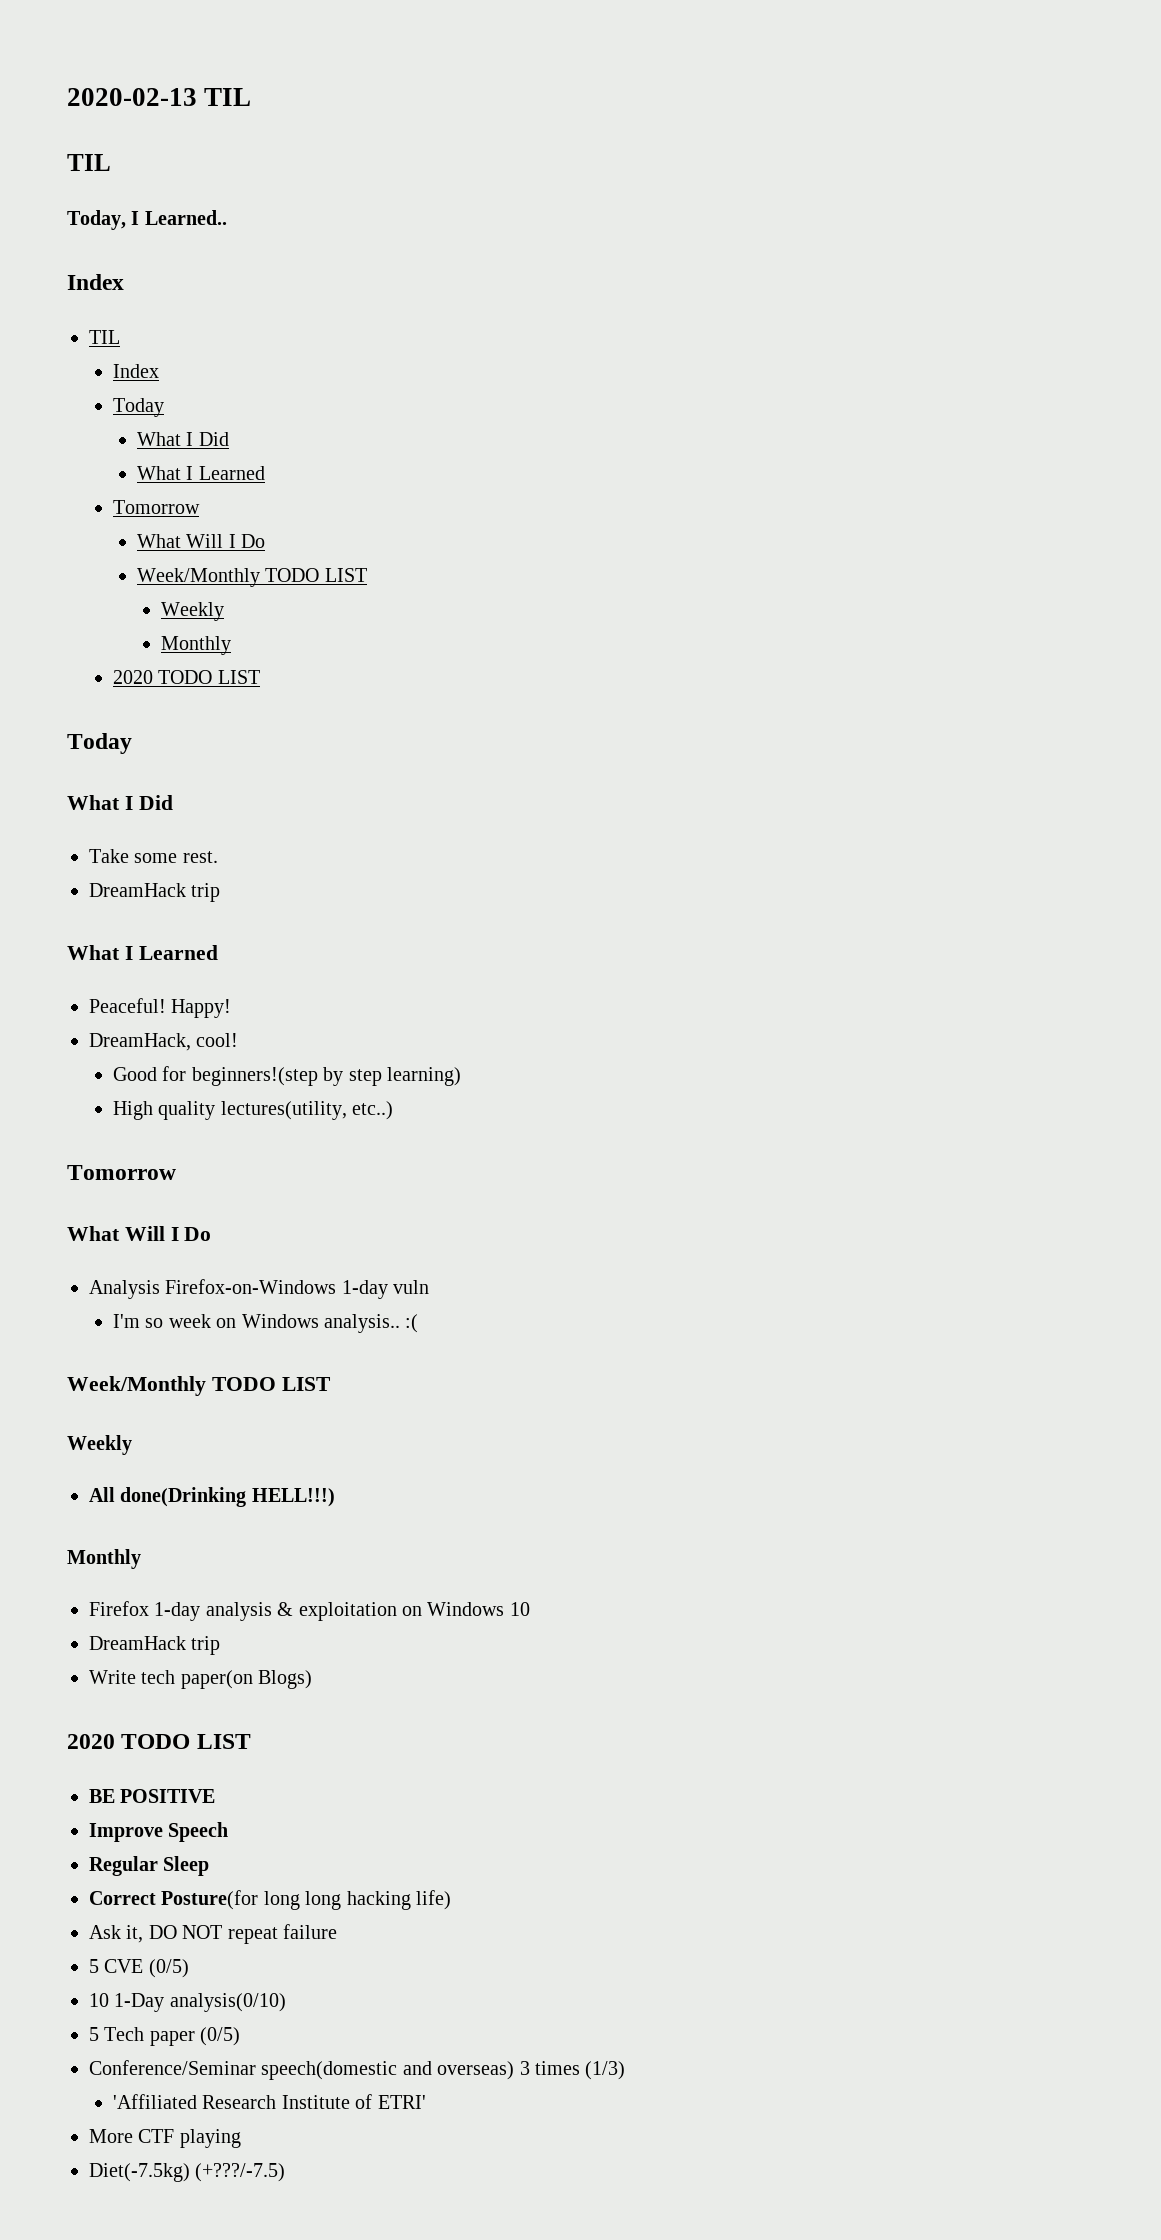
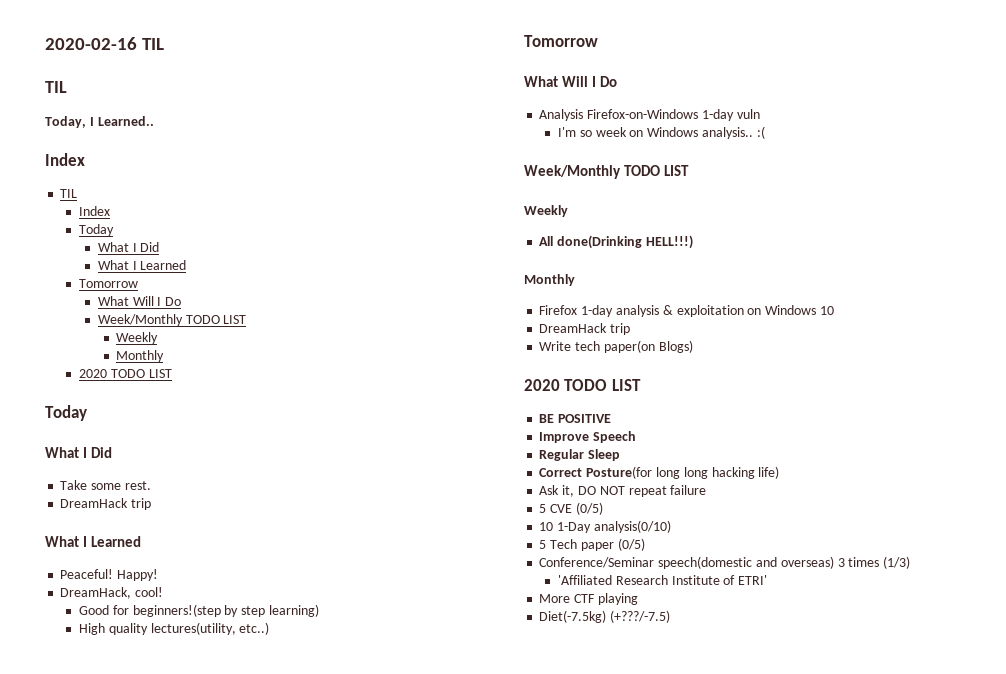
[67,88,197,106] 2020-02-13 -> [45,37,137,50] 2020-02-16

